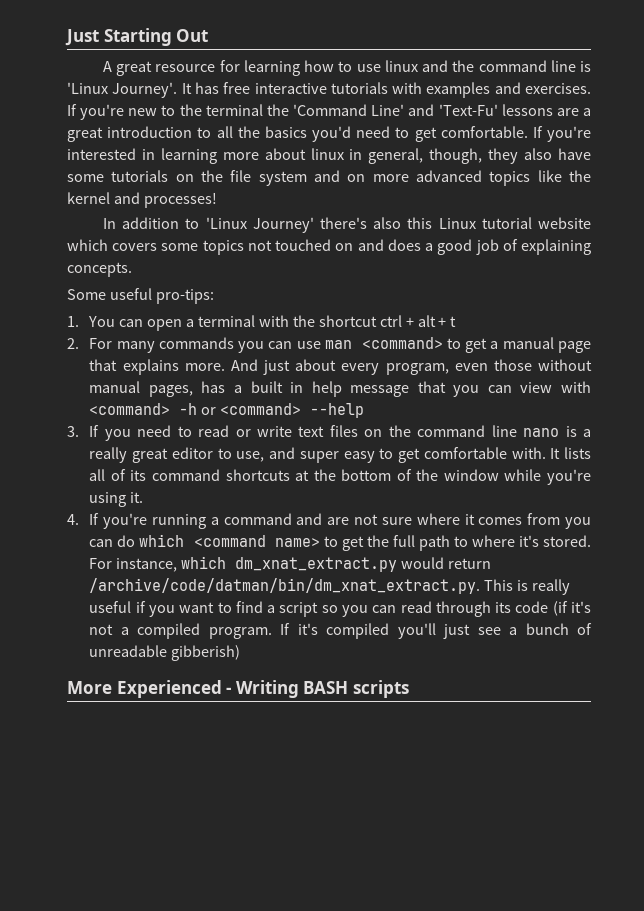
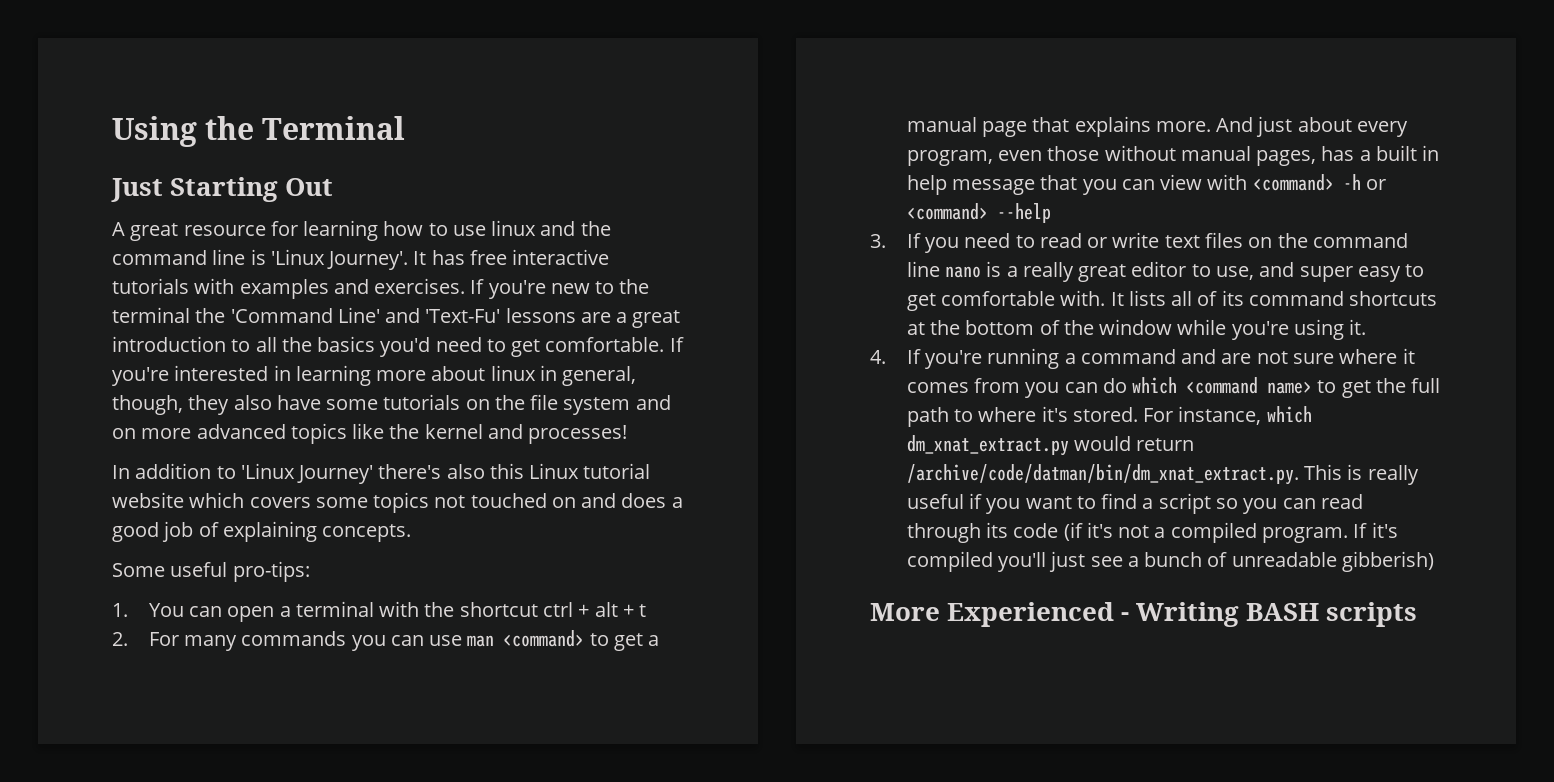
(65, 37) none -> [112,116,406,147] Using the Terminal //

